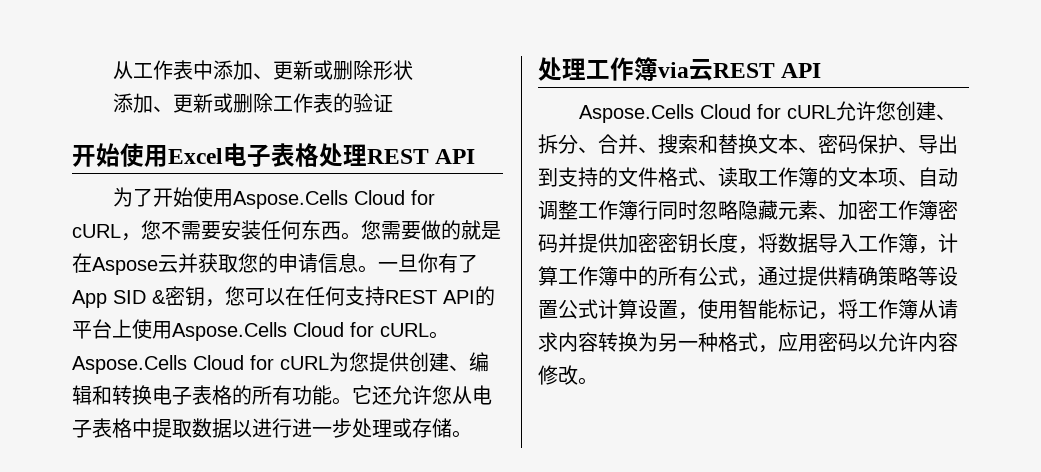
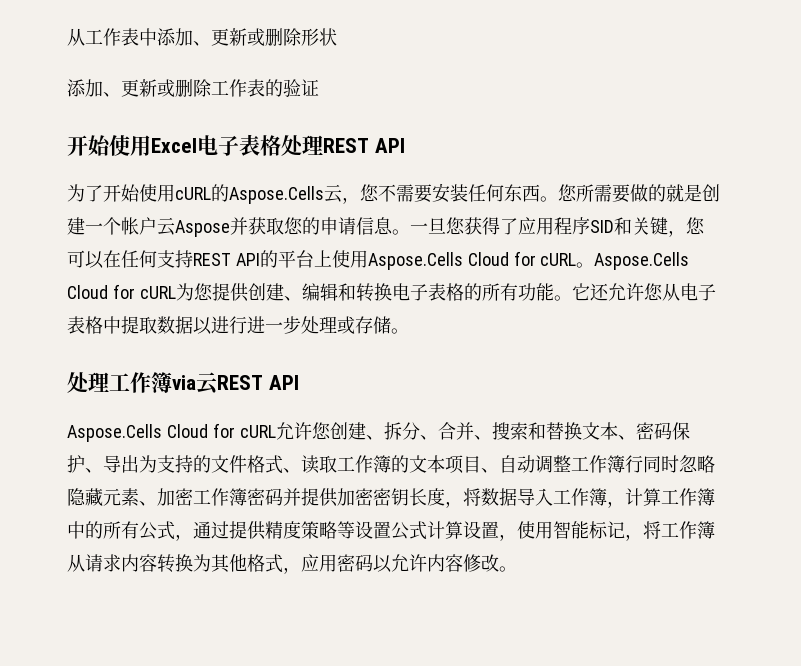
[232,190,435,209] [72,224,121,238] Aspose.Cells Cloud for cURL -> [175,184,342,204] cURL的Aspose.Cells云
(381, 230) none -> [576,184,594,202] 所
[72,253,178,275] 在Aspose云 -> [702,184,720,202] [67,217,230,237] 创建一个帐户云Aspose
[418,253,478,273] [72,286,205,308] 你有了App SID &密钥 -> [446,217,668,235] 您获得了应用程序SID和关键
[538,168,558,187] 到 -> [139,455,157,473] 为
(898, 177) none -> [463,456,481,473] 目
[858,266,878,286] 确 -> [283,521,301,539] 度
[658,332,718,352] 另一种 -> [211,554,247,573] 其他

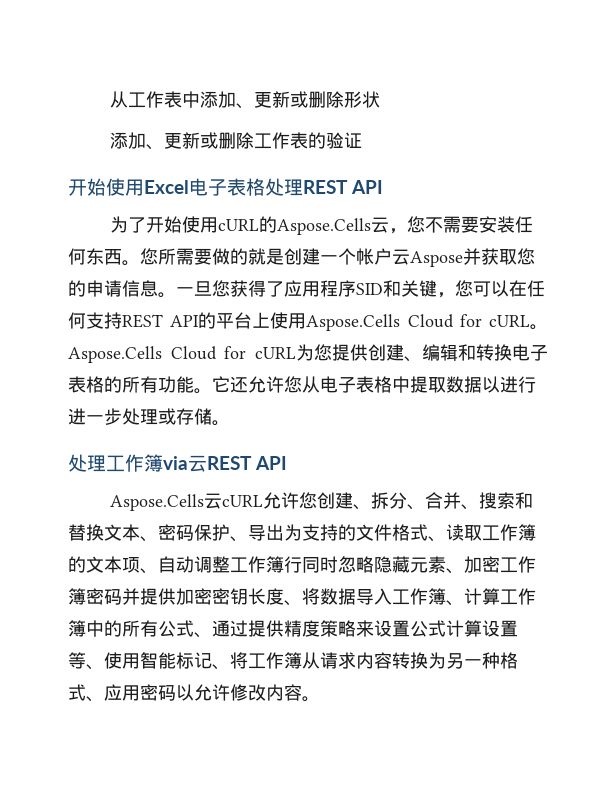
[166,423,235,438] Cloud for -> [203,493,222,509] 云
[463,456,481,473] 目 -> (140, 565) none
[445,501,463,508] ， -> [284,600,302,606] 、
[607,501,625,508] ， -> [446,600,464,606] 、
[175,534,193,541] ， -> [194,632,212,638] 、
[337,521,355,539] 等 -> [356,620,374,637] 来
[499,534,517,541] ， -> [68,652,104,670] 等、
[625,534,643,541] ， -> [212,664,230,670] 、
[211,554,301,574] 其他格式， -> [446,652,518,669] [68,684,104,702] 另一种格式、
[427,554,499,572] 内容修改 -> [230,684,302,701] 修改内容

